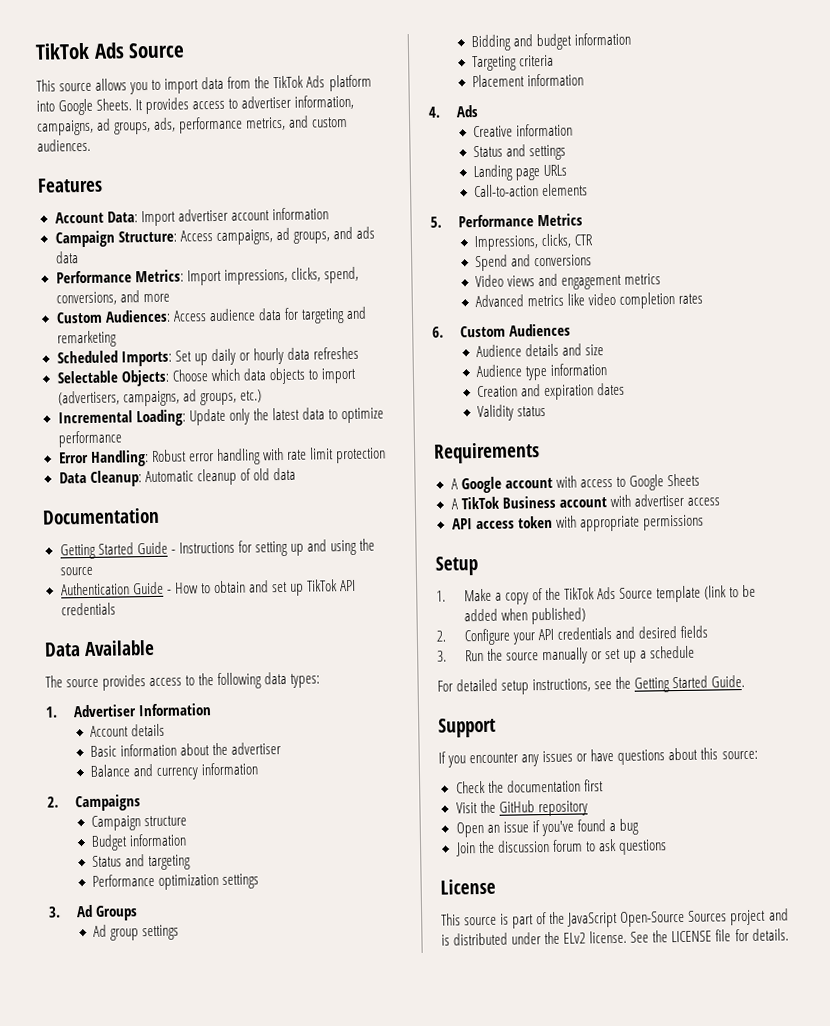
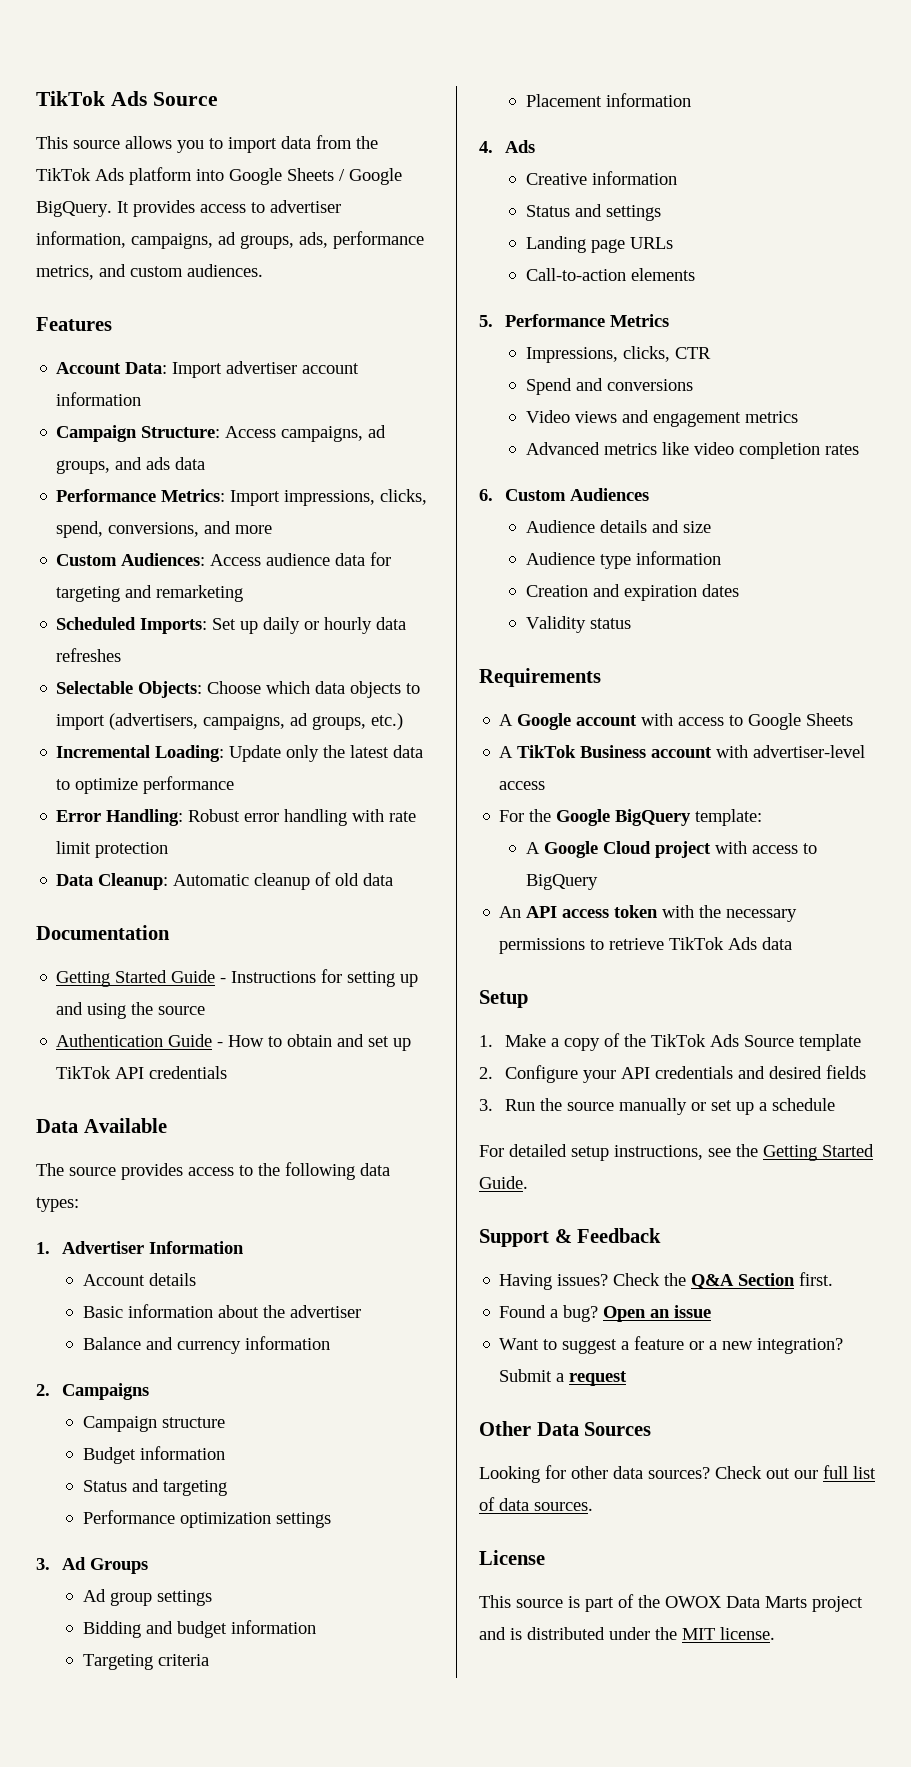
[96,98,133,111] Sheets. -> [287,168,402,185] [36,201,112,217] Sheets / Google BigQuery.
[633,493,684,507] advertiser -> [753,745,866,758] advertiser-level
(720, 501) none -> [499,809,763,826] [525,841,817,858] [525,874,598,890] [499,906,522,918] For the Google BigQuery template: // A Google Cloud project with access to BigQuery // An
[579,515,640,532] appropriate -> [699,905,798,922] the necessary
(704, 522) none -> [590,937,793,950] to retrieve TikTok Ads data
[703,584,757,600] [463,607,586,625] (link to be added when published) -> (862, 1042) none
[438,747,758,768] [455,779,604,794] [455,800,588,817] [455,818,639,838] [455,838,667,857] // If you encounter any issues or have questions about this source: // Check the documentation first // Visit the GitHub repository // Open an issue if you've found a bug // Join the discussion forum to ask questions -> [554,1228,662,1243] [499,1272,834,1290] [499,1305,712,1322] [499,1336,844,1354] [499,1369,628,1386] [479,1421,652,1436] [479,1465,876,1483] [479,1497,593,1511] & Feedback // Having issues? Check the Q&A Section first. // Found a bug? Open an issue // Want to suggest a feature or a new integration? Submit a request // Other Data Sources // Looking for other data sources? Check out our full list of data sources.
[567,910,728,928] JavaScript Open-Source Sources -> [665,1596,807,1608] OWOX Data Marts
[563,928,789,944] ELv2 license. See the LICENSE file for details. -> [682,1627,775,1640] MIT license.

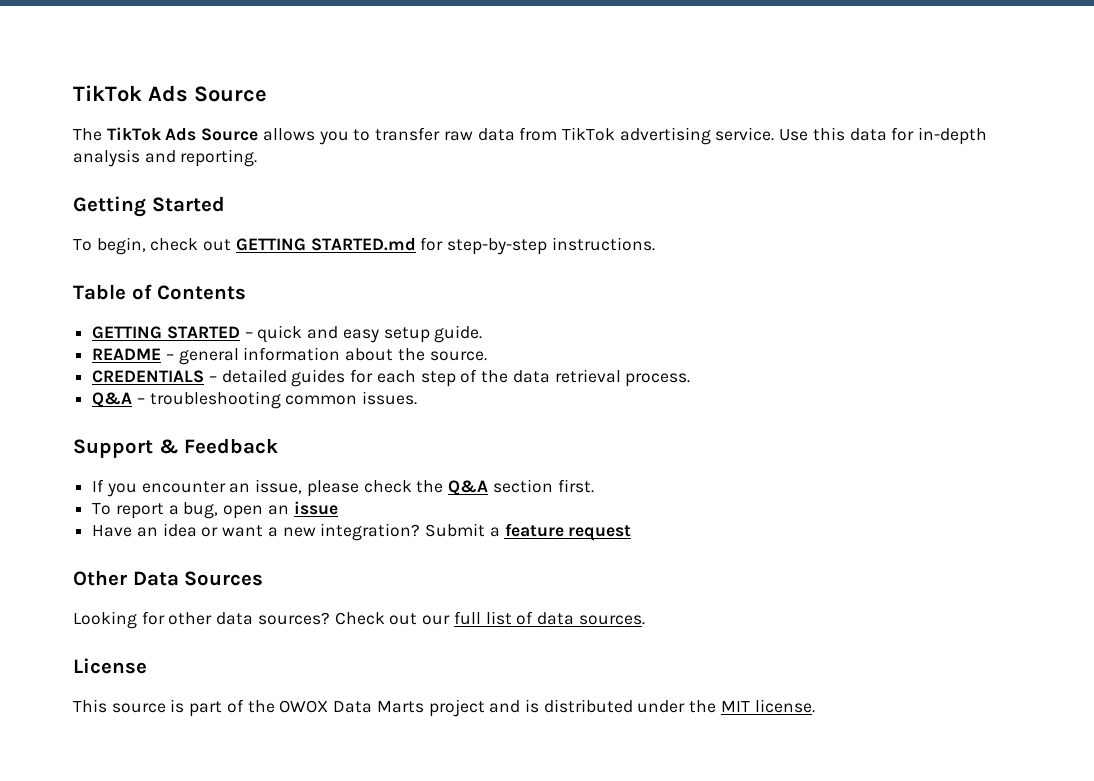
[36,135,378,153] [36,167,402,185] [36,200,341,217] [36,231,424,249] [36,264,263,280] [36,317,112,331] [56,361,360,378] [56,392,142,406] [56,425,387,442] [56,457,206,474] [56,489,428,506] [56,521,273,538] [56,552,392,566] [56,585,244,602] [56,617,407,634] [56,648,122,662] [56,681,421,698] [56,713,404,730] [56,745,424,762] [56,776,235,794] [56,809,417,826] [56,841,169,858] [56,872,394,890] [36,925,170,940] [56,969,419,987] [56,1002,206,1019] [56,1034,412,1051] [56,1066,228,1079] [36,1118,167,1133] [36,1162,390,1180] [36,1197,79,1212] [36,1241,245,1254] [82,1273,196,1286] [82,1304,361,1318] [82,1336,330,1354] [36,1383,150,1400] [82,1416,225,1432] [82,1446,225,1464] [82,1479,227,1496] [82,1510,331,1528] [36,1557,149,1574] [82,1589,212,1606] [82,1620,316,1638] [82,1654,209,1670] [525,93,691,107] [479,140,536,153] [525,171,677,185] [525,204,661,221] [525,236,673,253] [525,268,695,281] [479,314,670,327] [525,346,711,363] [525,378,693,395] [525,410,798,427] [525,442,859,459] [479,488,650,501] [525,520,711,533] [525,551,721,569] [525,584,739,601] [525,616,631,633] [479,668,601,687] [499,713,854,730] [499,745,866,758] [499,781,546,790] [499,809,763,826] [525,841,817,858] [525,874,598,890] [499,905,798,922] [499,937,793,954] [479,990,528,1008] [479,1033,862,1051] [479,1065,867,1083] [479,1098,836,1115] [479,1144,874,1161] [479,1176,528,1189] [479,1228,662,1247] [499,1273,661,1290] This source allows you to import data from the TikTok Ads platform into Google Sheets / Google BigQuery. It provides access to advertiser information, campaigns, ad groups, ads, performance metrics, and custom audiences. // Features // Account Data: Import advertiser account information // Campaign Structure: Access campaigns, ad groups, and ads data // Performance Metrics: Import impressions, clicks, spend, conversions, and more // Custom Audiences: Access audience data for targeting and remarketing // Scheduled Imports: Set up daily or hourly data refreshes // Selectable Objects: Choose which data objects to import (advertisers, campaigns, ad groups, etc.) // Incremental Loading: Update only the latest data to optimize performance // Error Handling: Robust error handling with rate limit protection // Data Cleanup: Automatic cleanup of old data // Documentation // Getting Started Guide - Instructions for setting up and using the source // Authentication Guide - How to obtain and set up TikTok API credentials // Data Available // The source provides access to the following data types: // 1. Advertiser Information // Account details // Basic information about the advertiser // Balance and currency information // 2. Campaigns // Campaign structure // Budget information // Status and targeting // Performance optimization settings // 3. Ad Groups // Ad group settings // Bidding and budget information // Targeting criteria // Placement information // 4. Ads // Creative information // Status and settings // Landing page URLs // Call-to-action elements // 5. Performance Metrics // Impressions, clicks, CTR // Spend and conversions // Video views and engagement metrics // Advanced metrics like video completion rates // 6. Custom Audiences // Audience details and size // Audience type information // Creation and expiration dates // Validity status // Requirements // A Google account with access to Google Sheets // A TikTok Business account with advertiser-level access // For the Google BigQuery template: // A Google Cloud project with access to BigQuery // An API access token with the necessary permissions to retrieve TikTok Ads data // Setup // 1. Make a copy of the TikTok Ads Source template // 2. Configure your API credentials and desired fields // 3. Run the source manually or set up a schedule // For detailed setup instructions, see the Getting Started Guide. // Support & Feedback // Having issues? Check -> [73,127,988,145] [73,149,258,167] [73,196,225,217] [73,237,655,255] [73,284,247,300] [92,325,483,343] [92,347,487,365] [92,369,691,387] [92,391,418,409] [73,438,279,458] [92,479,412,497] The TikTok Ads Source allows you to transfer raw data from TikTok advertising service. Use this data for in-depth analysis and reporting. // Getting Started // To begin, check out GETTING STARTED.md for step-by-step instructions. // Table of Contents // GETTING STARTED – quick and easy setup guide. // README – general information about the source. // CREDENTIALS – detailed guides for each step of the data retrieval process. // Q&A – troubleshooting common issues. // Support & Feedback // If you encounter an issue, please check
[738,1273,796,1286] Section -> [492,479,553,493] section
[499,1305,712,1322] [499,1336,705,1354] Found a bug? Open an issue // Want to suggest a feature or -> [92,501,338,519] [92,523,264,537] To report a bug, open an issue // Have an idea or want
(565, 1377) none -> [504,523,564,537] feature

